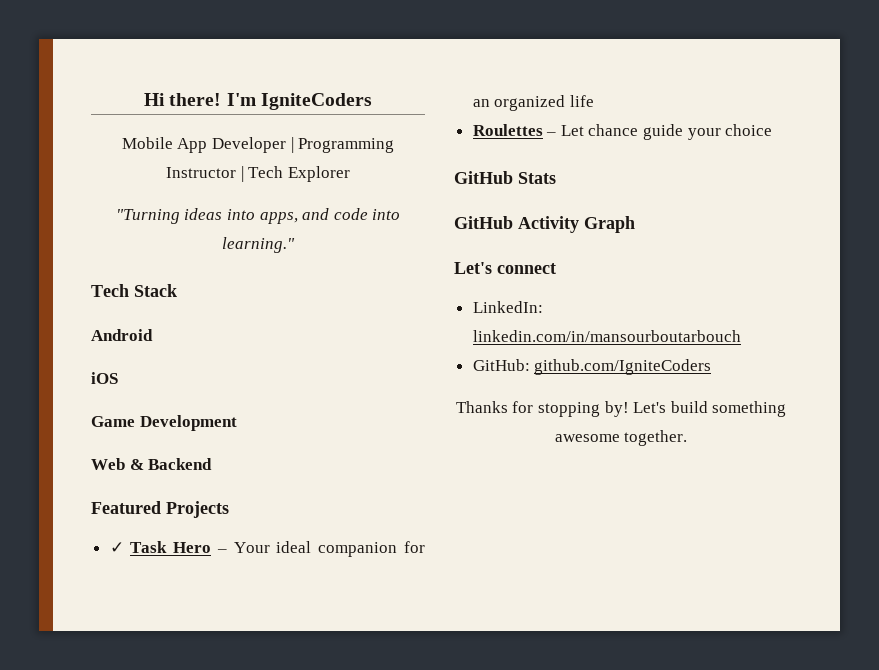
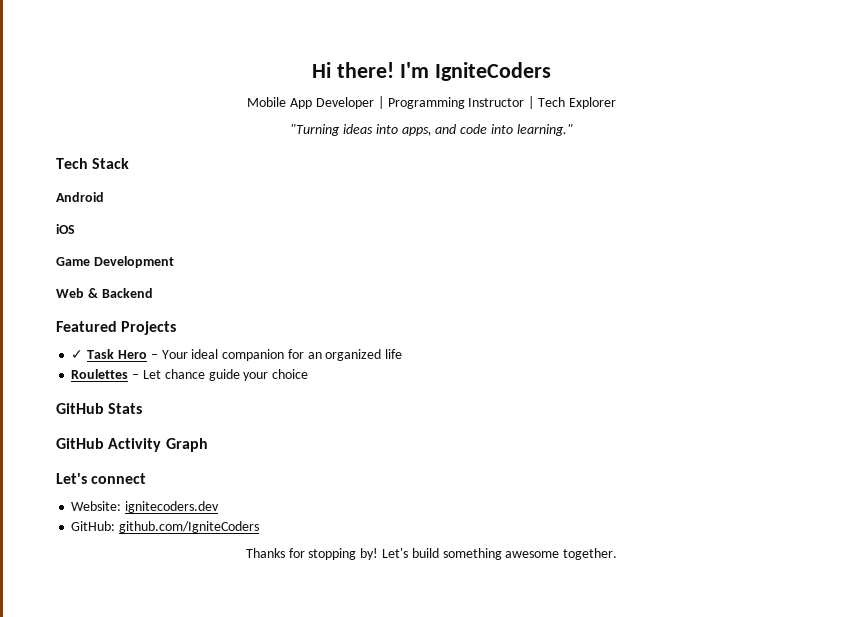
[472,301,543,313] [472,330,741,342] LinkedIn: linkedin.com/in/mansourboutarbouch -> [71,501,220,513] Website: ignitecoders.dev

